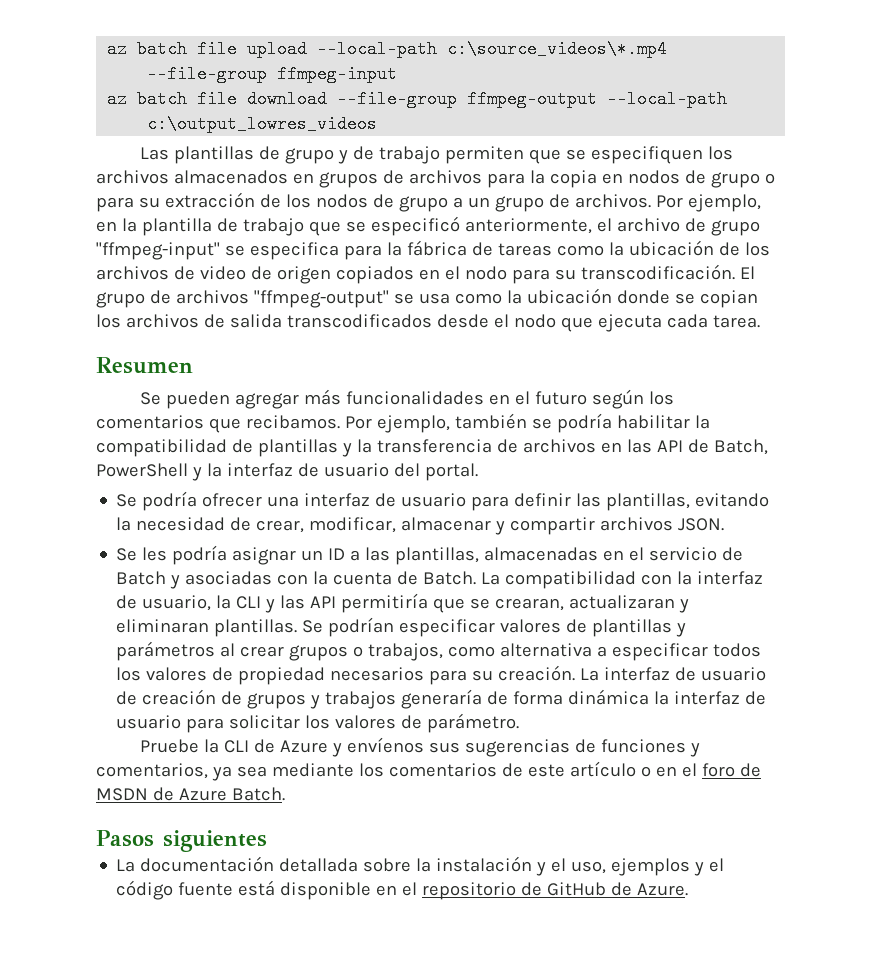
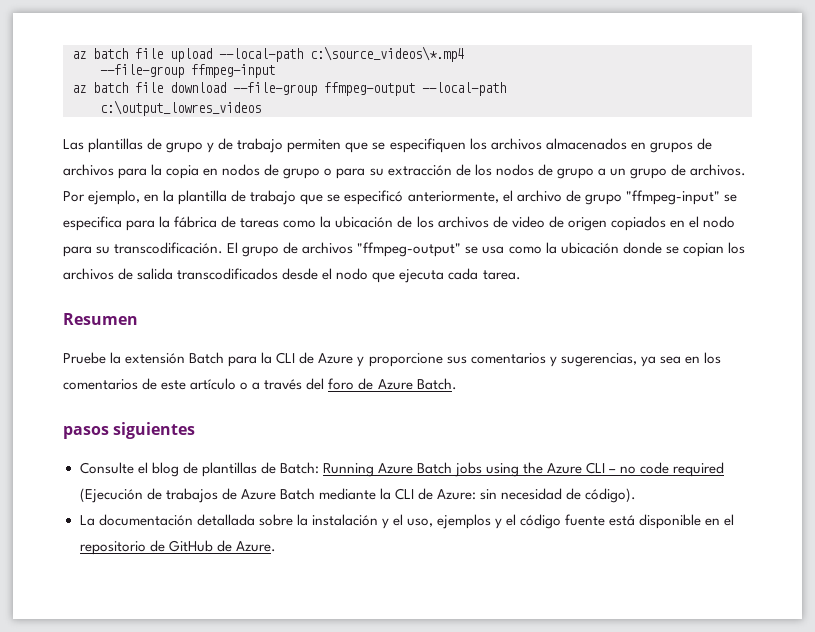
[139,389,674,409] [96,413,710,433] [96,439,768,457] [96,463,478,481] [116,491,770,511] [116,517,725,535] [116,545,744,565] [116,571,764,589] [116,593,690,613] [116,617,687,637] [116,641,762,661] [116,665,767,685] [116,689,767,709] [116,713,520,733] [139,739,199,753] Se pueden agregar más funcionalidades en el futuro según los comentarios que recibamos. Por ejemplo, también se podría habilitar la compatibilidad de plantillas y la transferencia de archivos en las API de Batch, PowerShell y la interfaz de usuario del portal. // Se podría ofrecer una interfaz de usuario para definir las plantillas, evitando la necesidad de crear, modificar, almacenar y compartir archivos JSON. // Se les podría asignar un ID a las plantillas, almacenadas en el servicio de Batch y asociadas con la cuenta de Batch. La compatibilidad con la interfaz de usuario, la CLI y las API permitiría que se crearan, actualizaran y eliminaran plantillas. Se podrían especificar valores de plantillas y parámetros al crear grupos o trabajos, como alternativa a especificar todos los valores de propiedad necesarios para su creación. La interfaz de usuario de creación de grupos y trabajos generaría de forma dinámica la interfaz de usuario para solicitar los valores de parámetro. // Pruebe -> [63,352,258,367] Pruebe la extensión Batch para
[346,737,700,757] [96,763,208,779] envíenos sus sugerencias de funciones y comentarios, -> [368,353,637,367] proporcione sus comentarios y sugerencias,
[271,763,354,777] mediante -> [684,356,700,364] en
[655,763,761,777] [96,788,148,801] en el foro de MSDN -> [252,378,355,390] a través del foro
[96,830,154,847] Pasos -> [63,426,109,439] pasos
(267, 841) none -> [79,462,725,477] [79,488,637,503] // Consulte el blog de plantillas de Batch: Running Azure Batch jobs using the Azure CLI – no code required (Ejecución de trabajos de Azure Batch mediante la CLI de Azure: sin necesidad de código).

